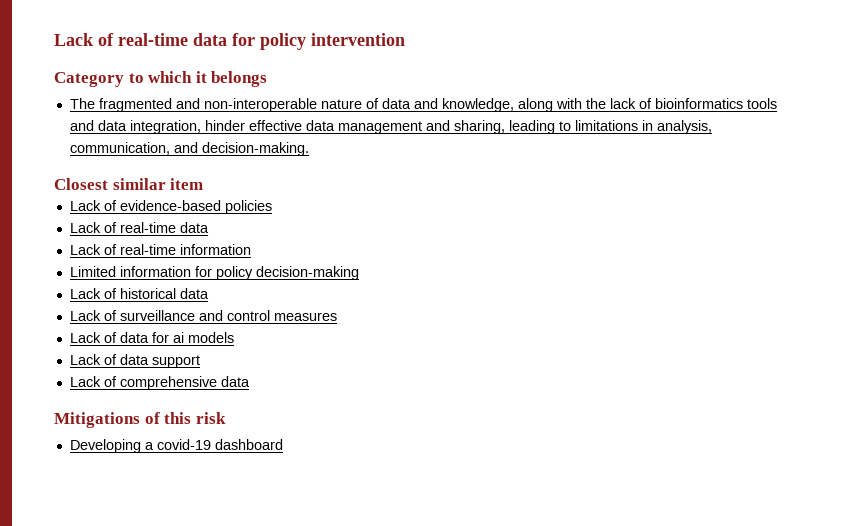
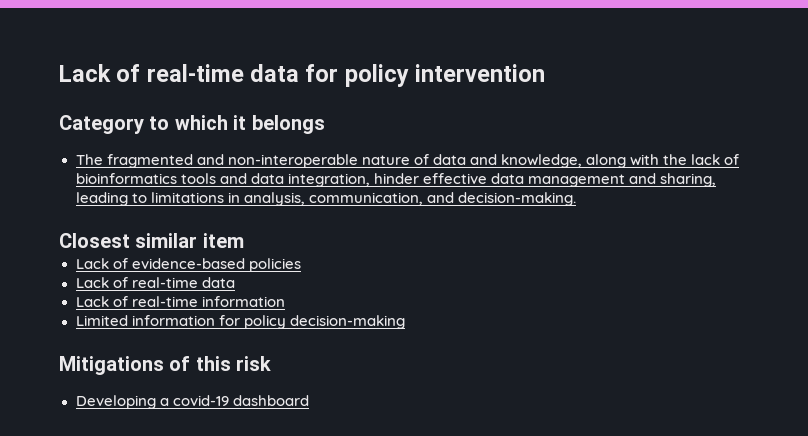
[69,288,209,299] [69,310,337,321] [69,332,234,343] [69,354,200,368] [69,376,250,390] // Lack of historical data // Lack of surveillance and control measures // Lack of data for ai models // Lack of data support // Lack of comprehensive data -> (405, 322) none

